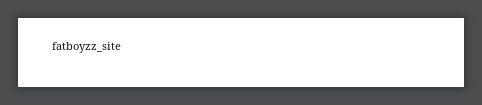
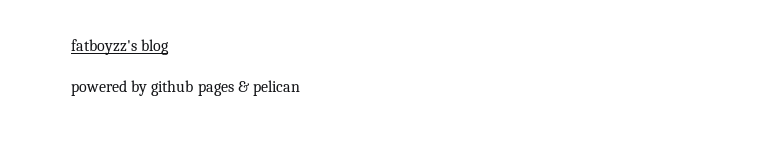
[52,42,121,53] fatboyzz_site -> [71,39,170,55] [71,80,300,96] fatboyzz's blog // powered by github pages & pelican

